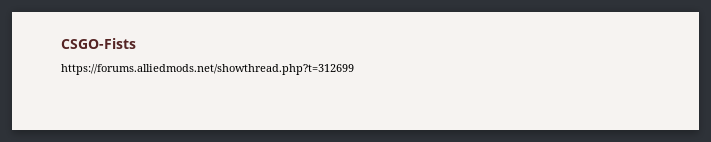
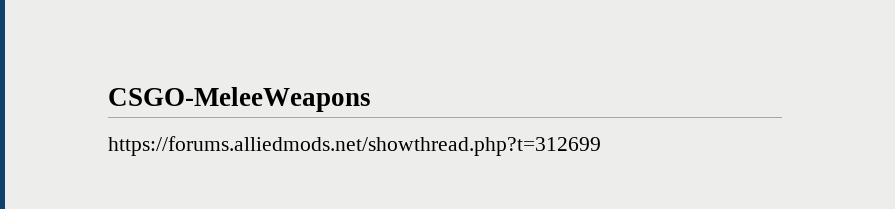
[61,38,136,49] CSGO-Fists -> [108,87,371,112] CSGO-MeleeWeapons

